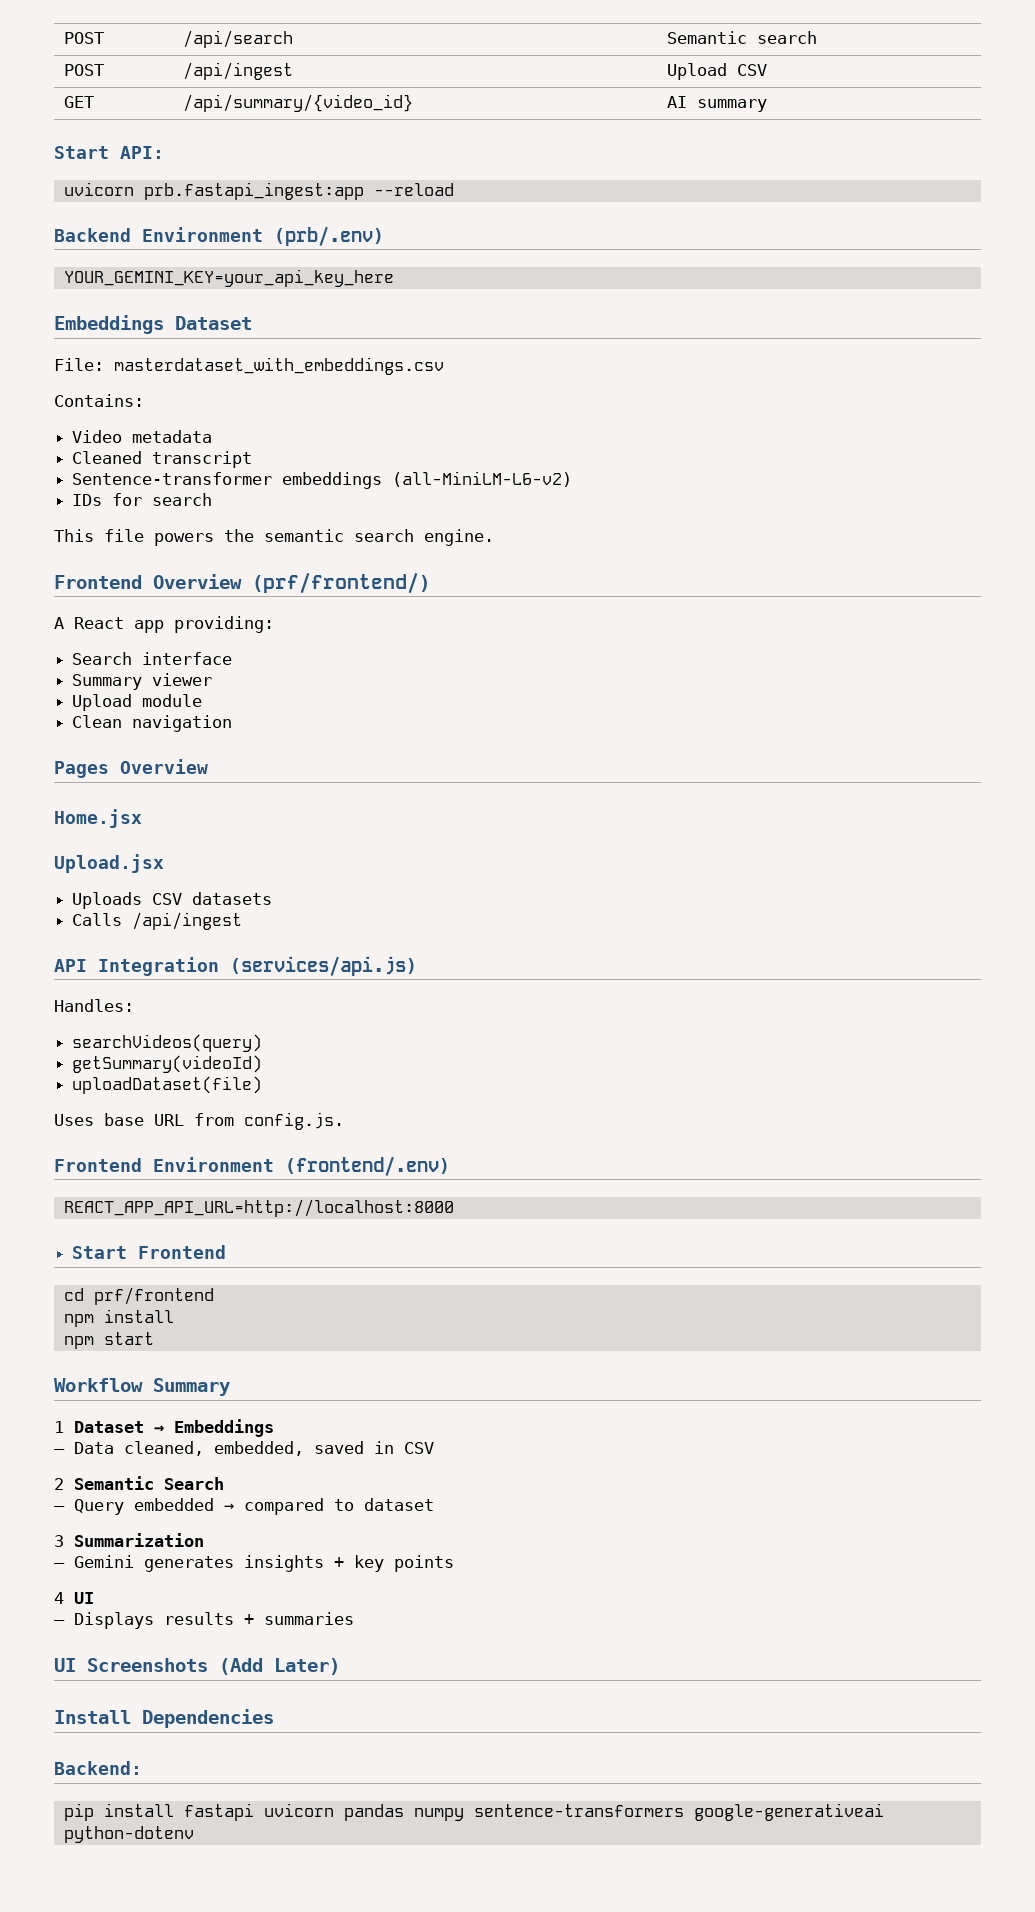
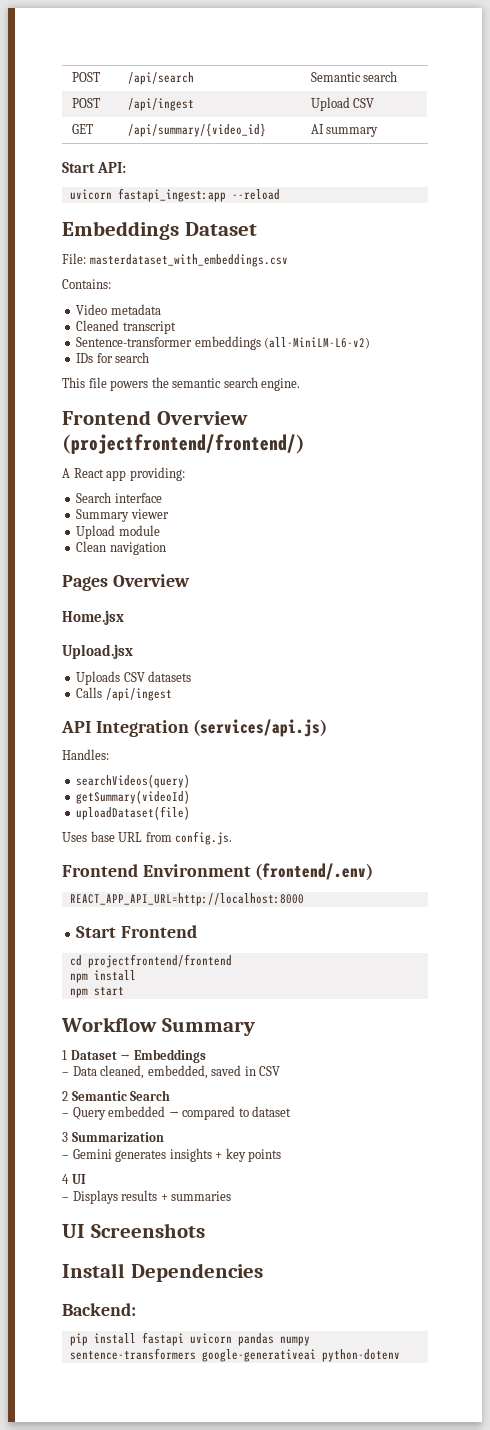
[143,182,364,200] prb.fastapi_ingest:app -> [117,188,226,202] fastapi_ingest:app
[54,226,384,246] [63,269,394,287] // Backend Environment (prb/.env) // YOUR_GEMINI_KEY=your_api_key_here -> (280, 194) none
[252,572,430,594] (prf/frontend/) -> [62,434,305,454] (projectfrontend/frontend/)
[93,1287,214,1305] prf/frontend -> [87,954,232,968] projectfrontend/frontend
[219,1658,340,1675] (Add Later) -> (205, 1230) none

